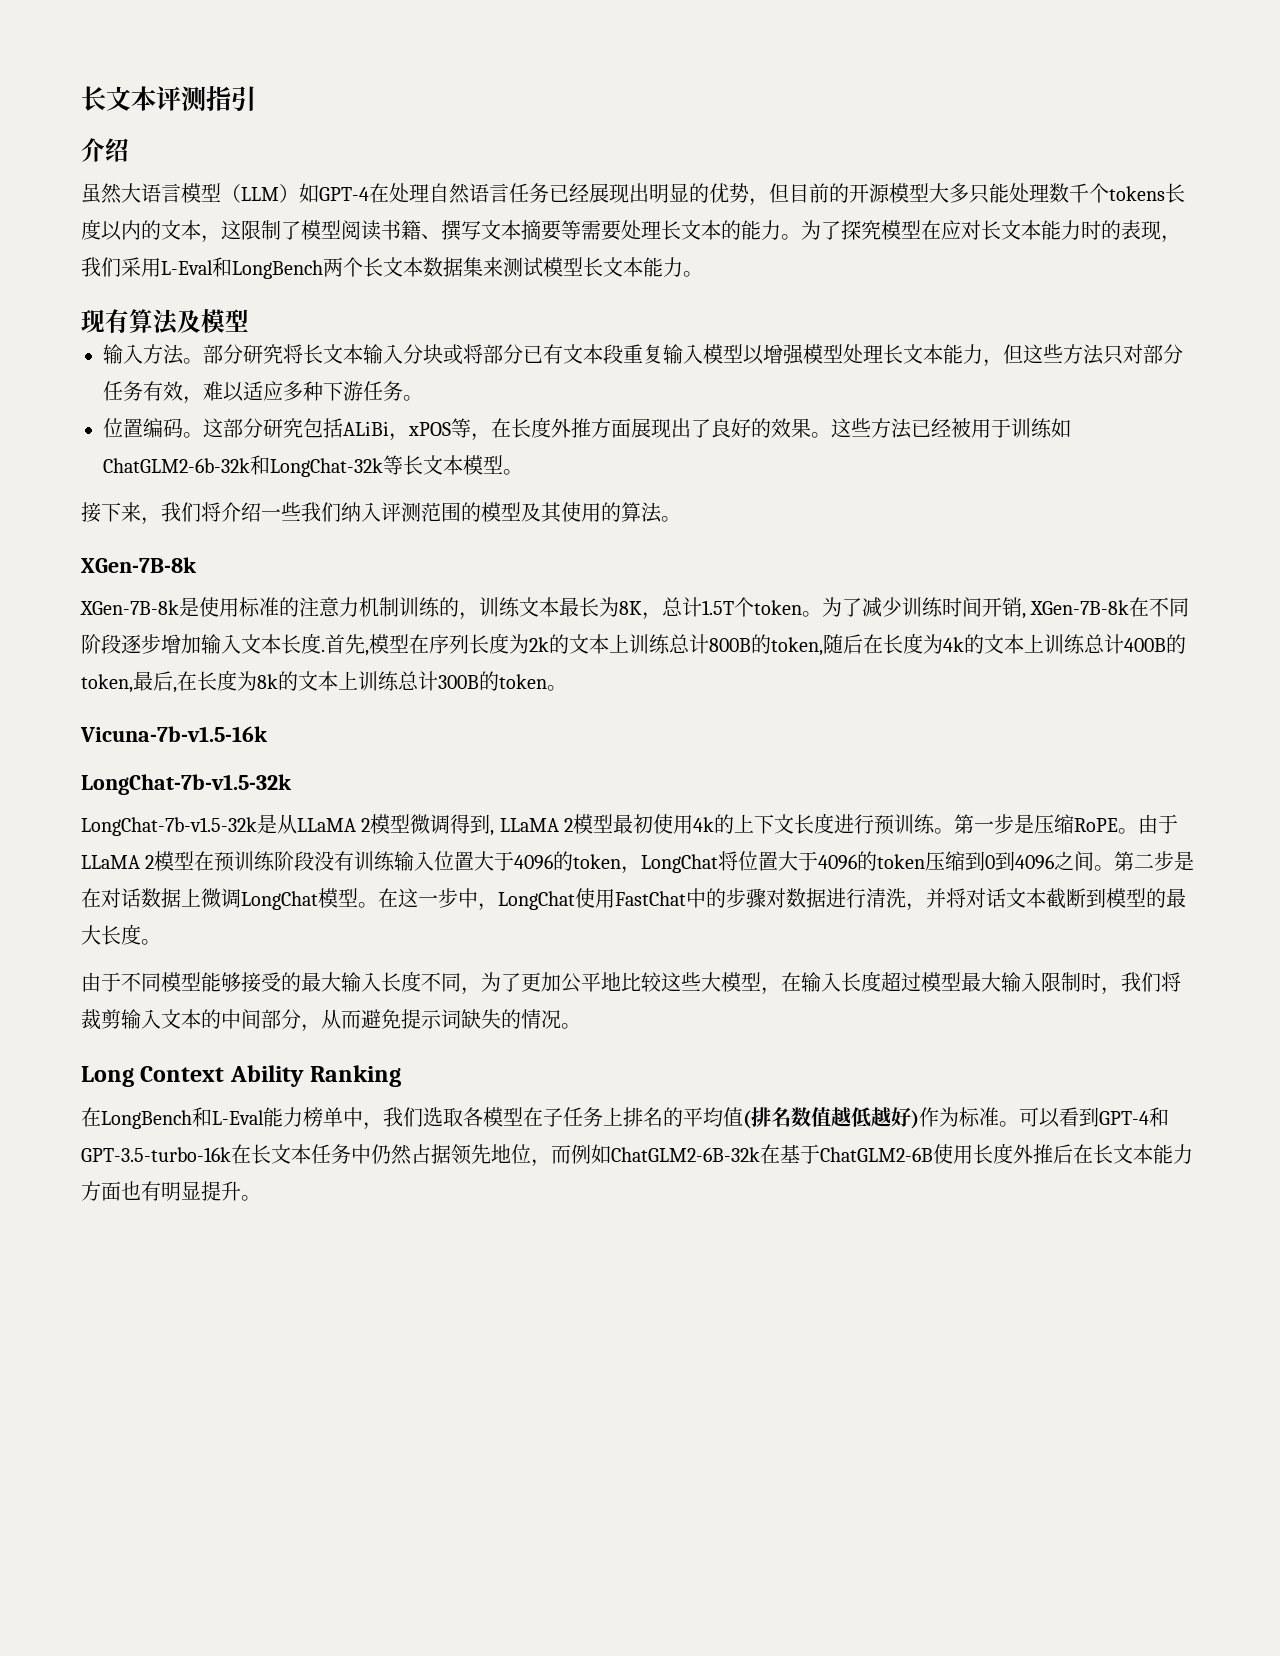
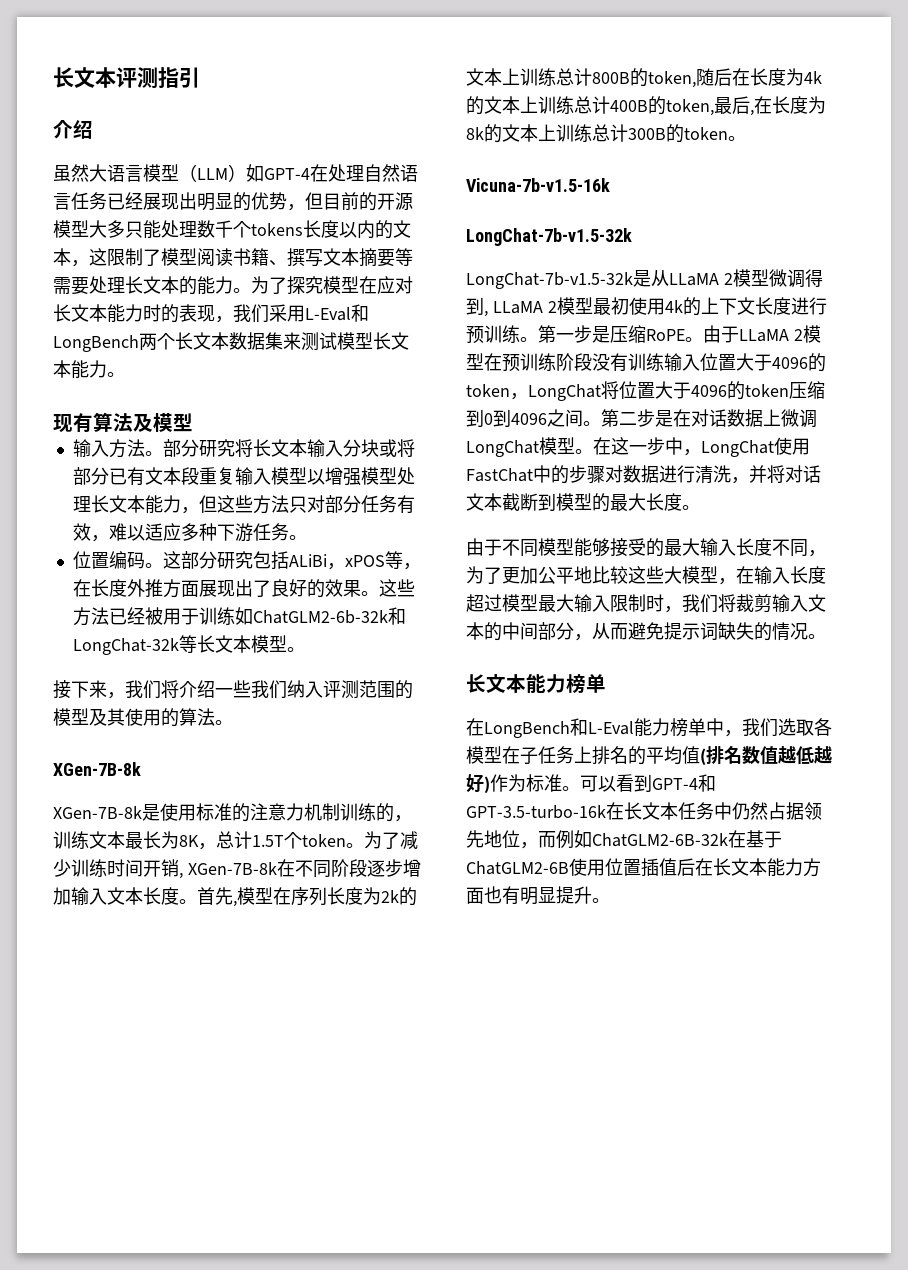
[321,649,325,652] . -> [179,899,197,904] 。
[81,1065,402,1087] Long Context Ability Ranking -> [466,674,606,693] 长文本能力榜单
[973,1143,1053,1164] 长度外推 -> [605,858,677,877] 位置插值

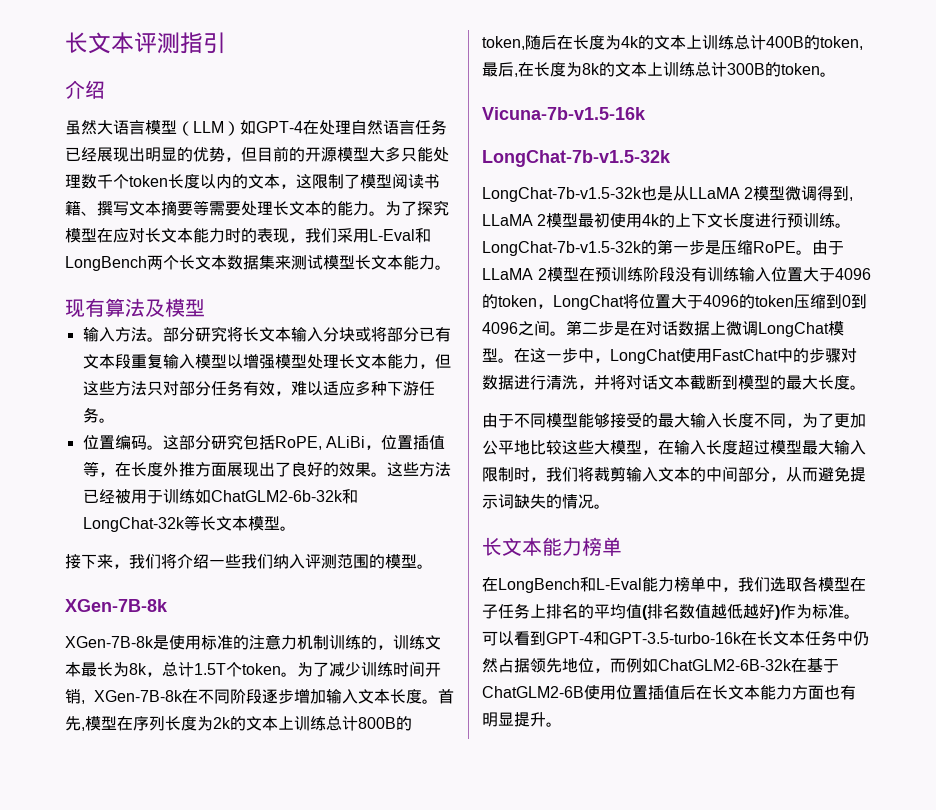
[251,223,303,236] tokens -> [129,175,168,187] token
[288,554,385,570] ALiBi，xPOS -> [274,435,445,450] RoPE, ALiBi，位置插值
[89,708,215,727] 及其使用的算法 -> (417, 561) none
[179,835,199,847] 8K -> [129,663,147,675] 8k
(633, 280) none -> [641,186,657,201] 也
(538, 339) none -> [482,240,657,256] LongChat-7b-v1.5-32k的

